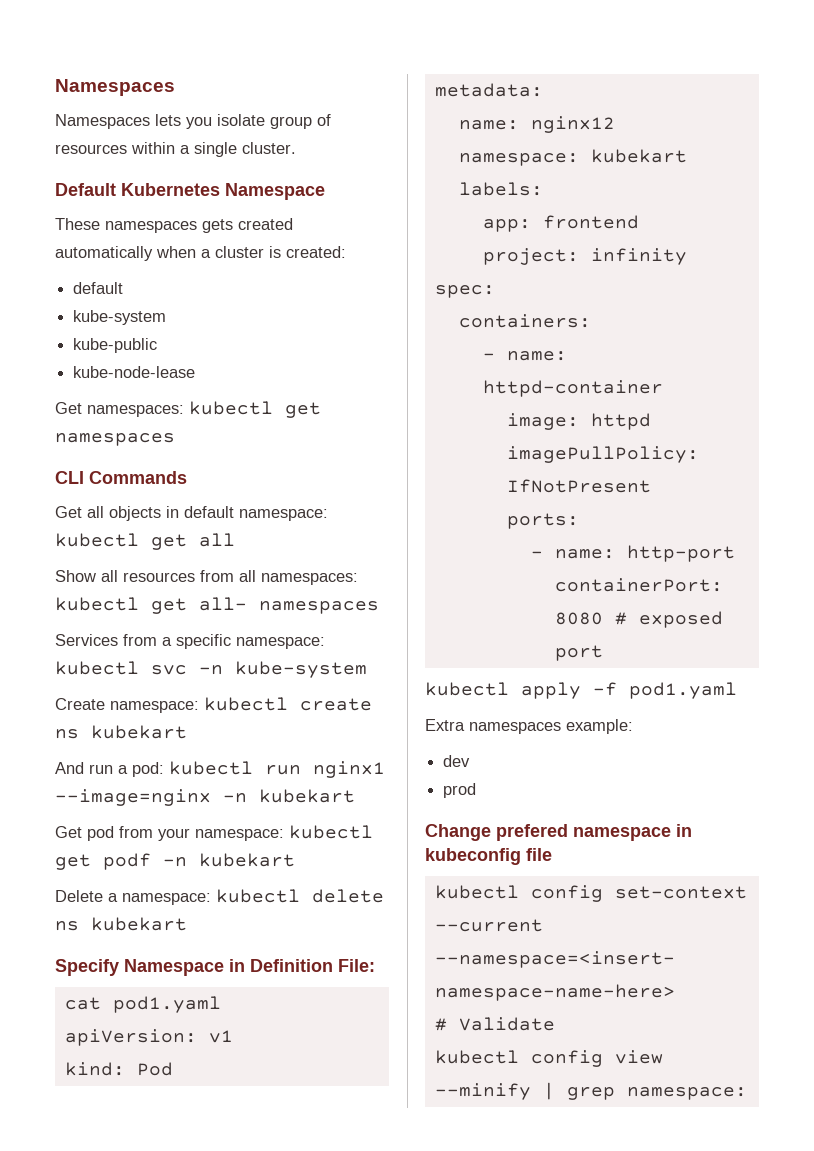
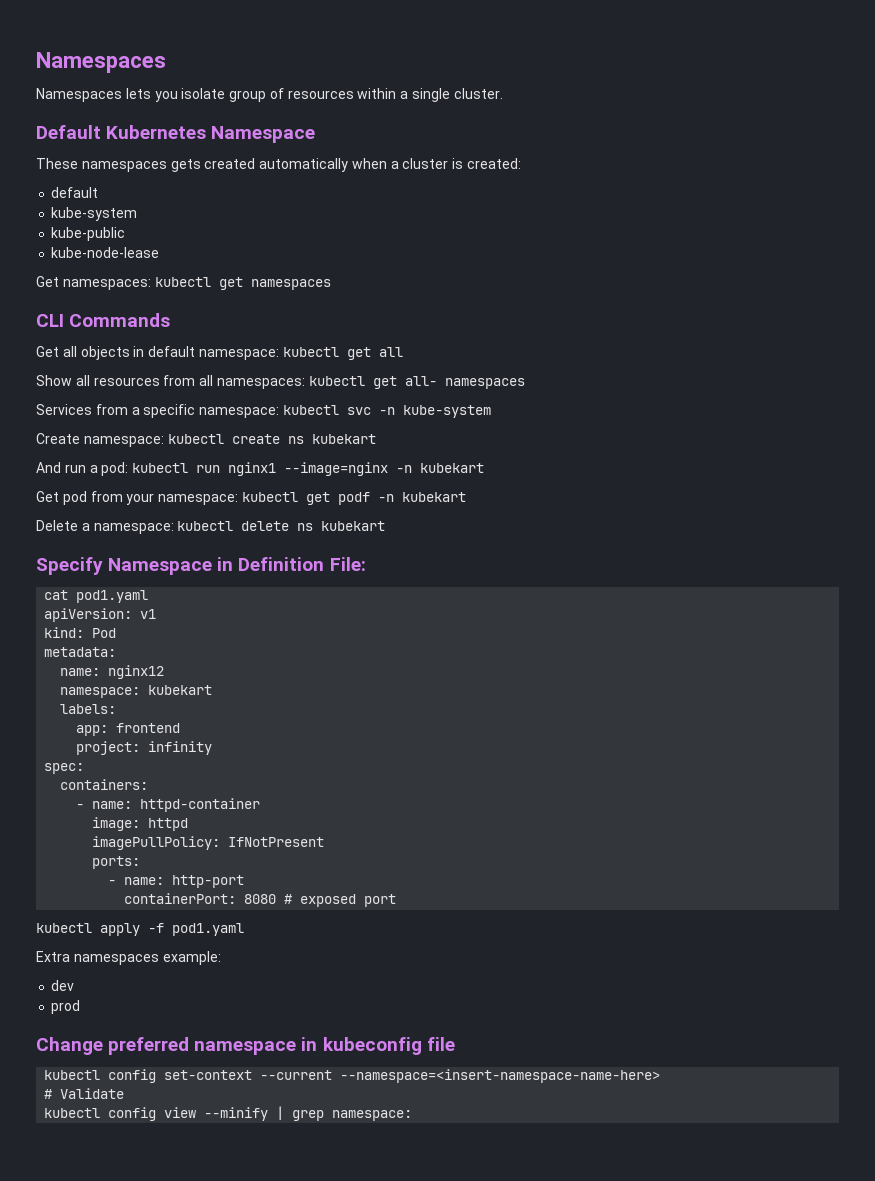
[496,824,568,841] prefered -> [108,1037,190,1055] preferred

